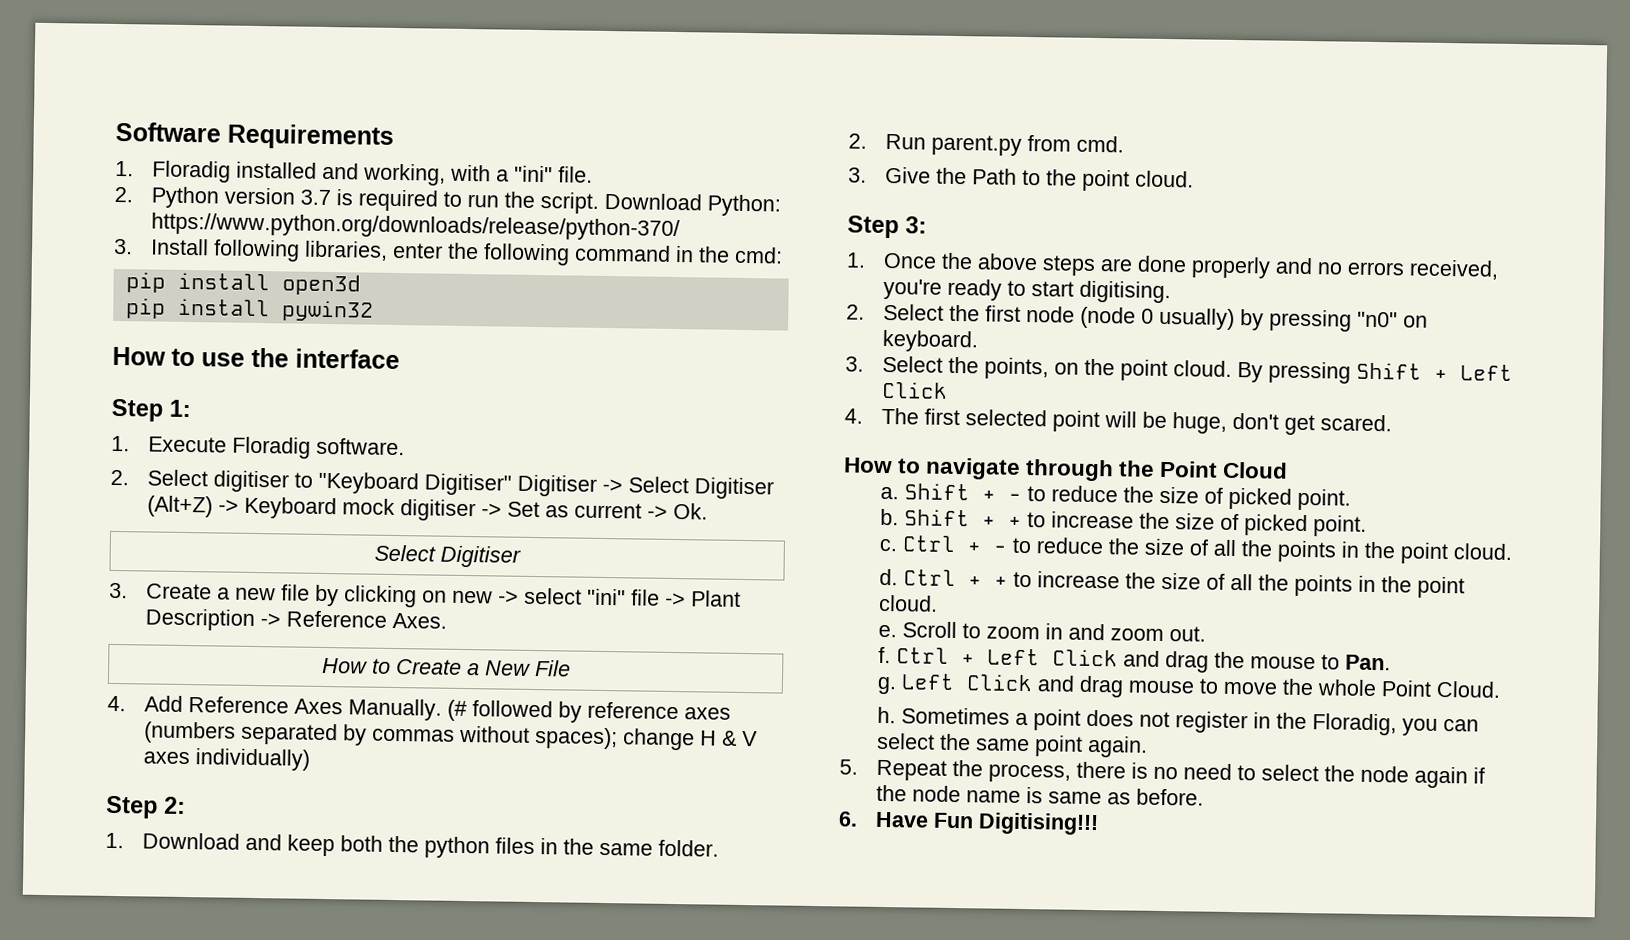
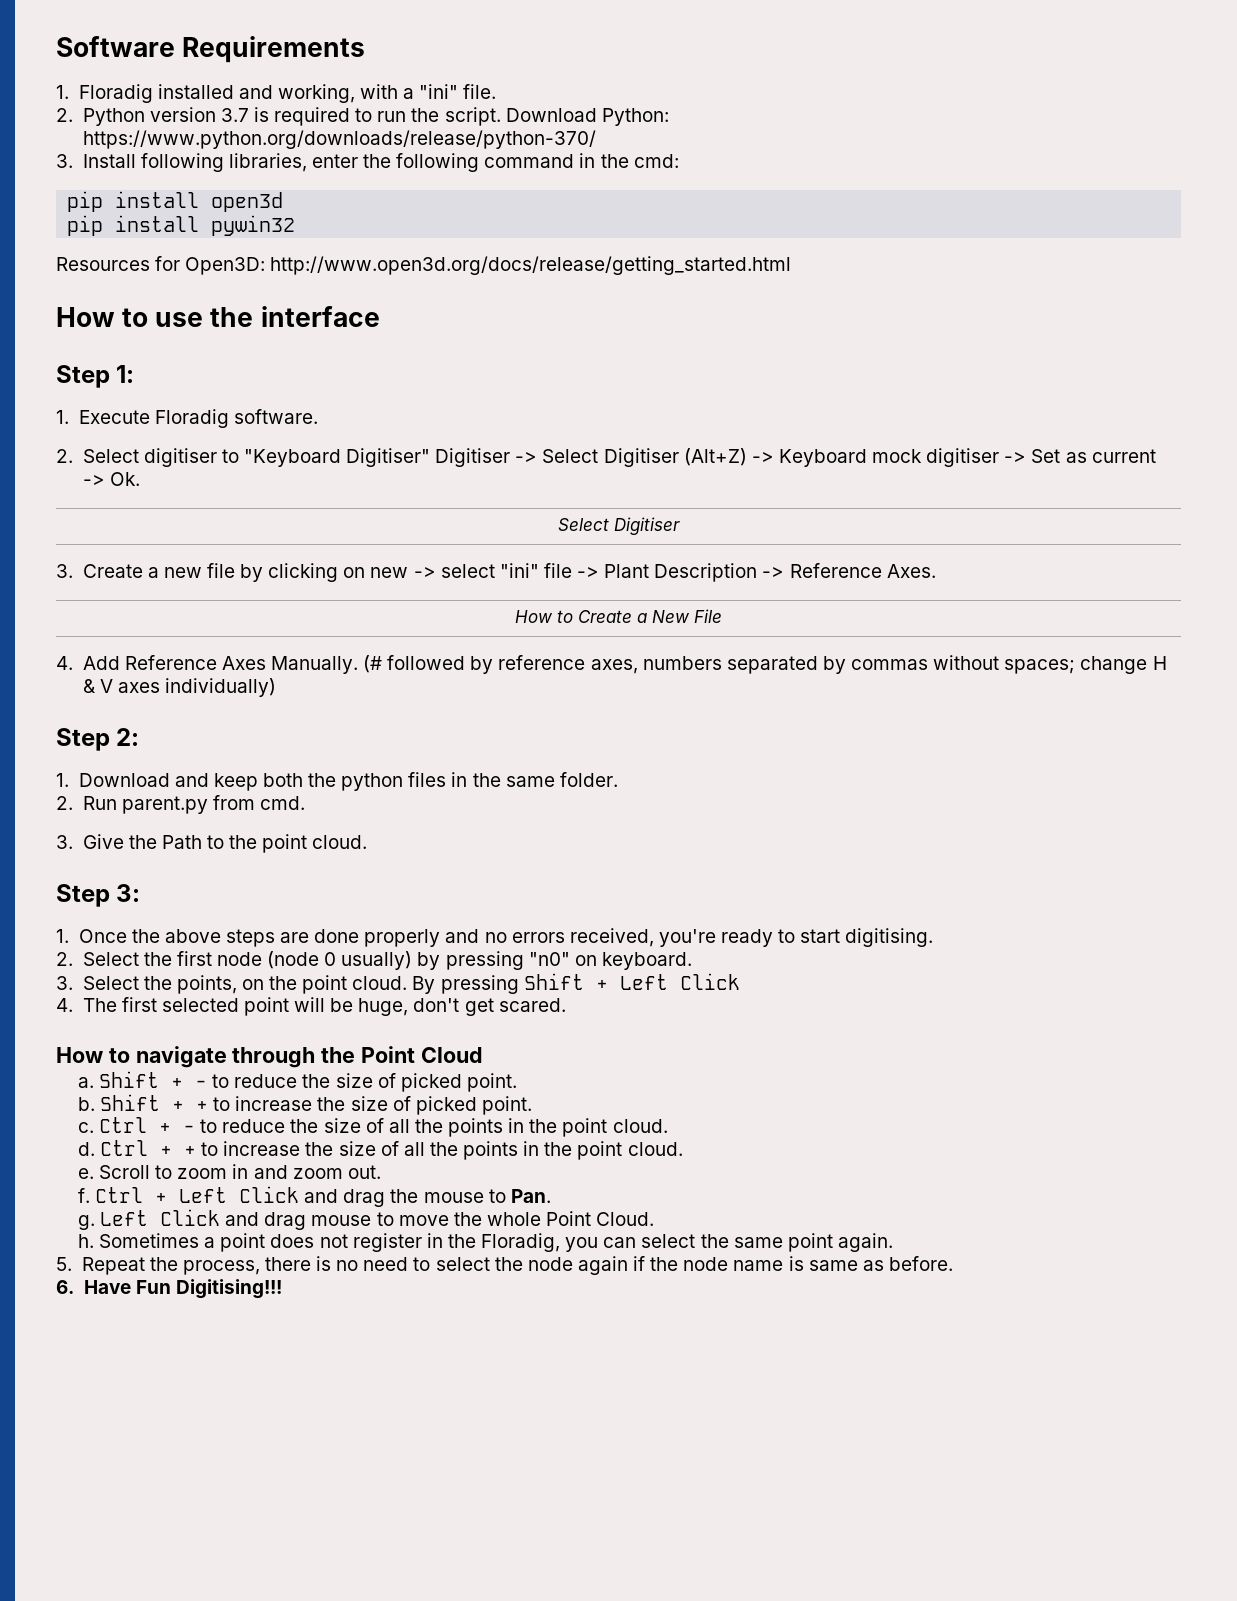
(374, 311) none -> [56,256,792,275] // Resources for Open3D: http://www.open3d.org/docs/release/getting_started.html
[683,707,731,720] [143,721,236,744] axes (numbers -> [590,656,722,674] axes, numbers
[533,727,618,750] spaces); -> [1004,659,1076,674] spaces;

